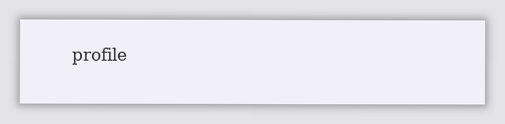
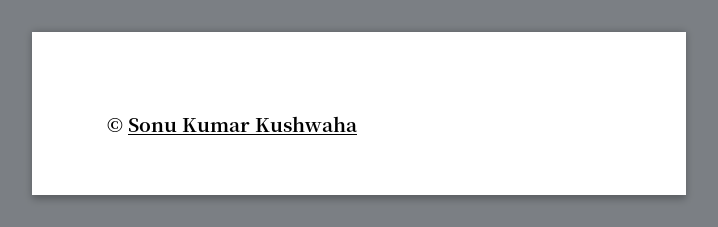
[71,47,128,65] profile -> [107,116,359,132] © Sonu Kumar Kushwaha

